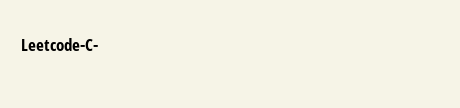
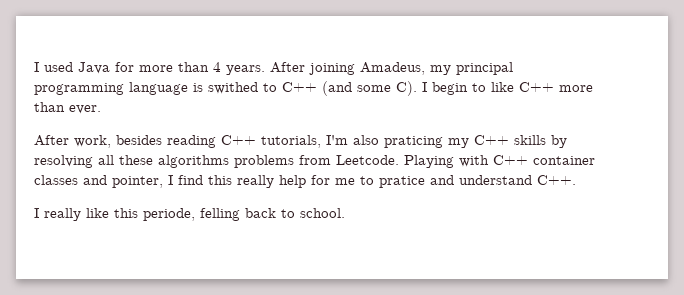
[21,38,98,51] Leetcode-C- -> [34,62,513,75] [34,81,593,96] [34,102,101,114] [34,135,567,148] [34,155,595,168] [34,175,576,188] [34,208,345,221] I used Java for more than 4 years. After joining Amadeus, my principal programming language is swithed to C++ (and some C). I begin to like C++ more than ever. // After work, besides reading C++ tutorials, I'm also praticing my C++ skills by resolving all these algorithms problems from Leetcode. Playing with C++ container classes and pointer, I find this really help for me to pratice and understand C++. // I really like this periode, felling back to school.

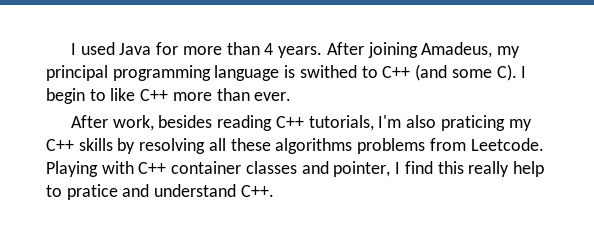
[311,175,355,185] for me -> (544, 169) none
[34,208,345,221] // I really like this periode, felling back to school. -> (274, 191) none

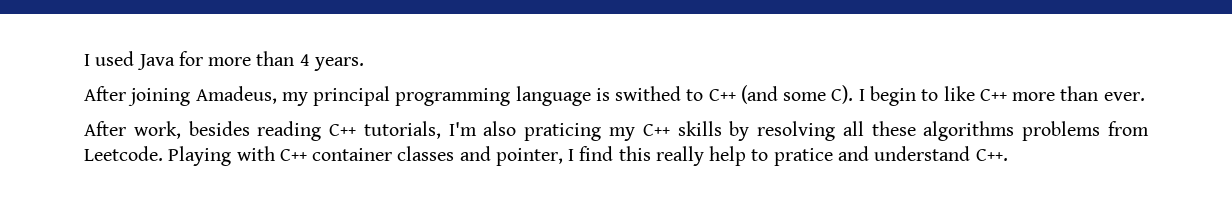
(323, 52) none -> (364, 64) //

